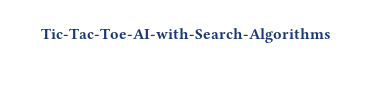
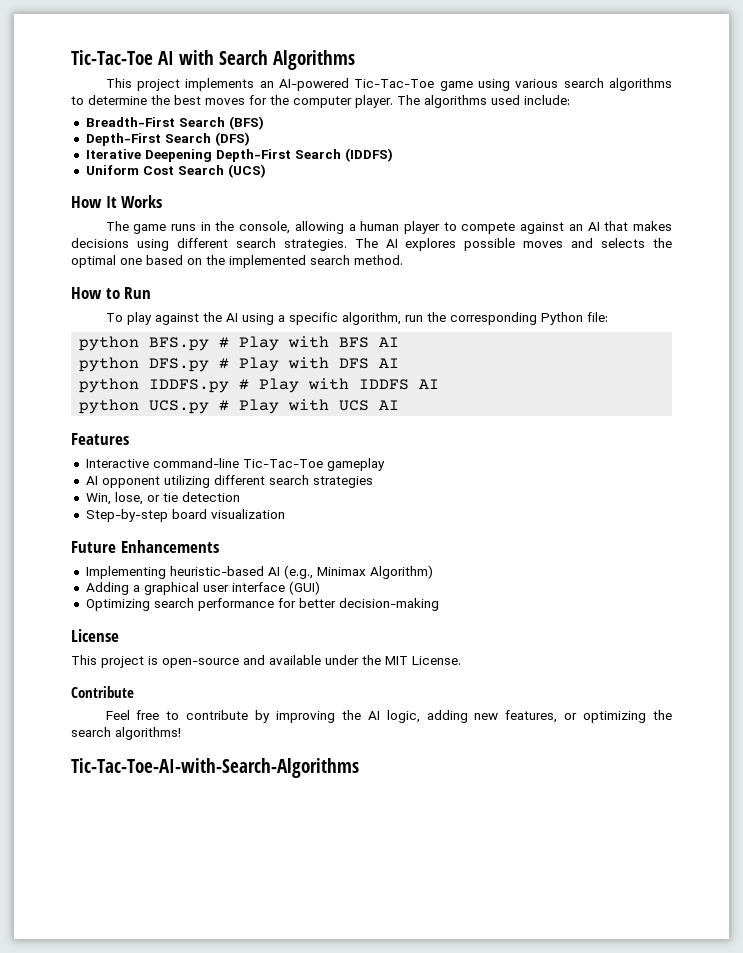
(41, 35) none -> [71,50,356,70] [105,78,672,91] [71,95,570,108] [85,116,264,130] [85,132,250,146] [85,148,393,162] [85,164,266,178] [71,195,163,208] [105,221,672,234] [71,238,672,251] [71,255,403,268] [71,287,152,299] [105,312,608,325] [79,336,400,351] [79,357,400,372] [79,378,440,393] [79,399,400,414] [71,433,129,445] [85,458,385,471] [85,475,373,488] [85,492,240,505] [85,509,285,522] [71,540,219,553] [85,565,433,579] [85,581,320,595] [85,598,439,611] [71,629,119,642] [71,655,461,668] [71,686,134,698] [105,710,673,723] [71,727,181,740] Tic-Tac-Toe AI with Search Algorithms // This project implements an AI-powered Tic-Tac-Toe game using various search algorithms to determine the best moves for the computer player. The algorithms used include: // Breadth-First Search (BFS) // Depth-First Search (DFS) // Iterative Deepening Depth-First Search (IDDFS) // Uniform Cost Search (UCS) // How It Works // The game runs in the console, allowing a human player to compete against an AI that makes decisions using different search strategies. The AI explores possible moves and selects the optimal one based on the implemented search method. // How to Run // To play against the AI using a specific algorithm, run the corresponding Python file: // python BFS.py # Play with BFS AI // python DFS.py # Play with DFS AI // python IDDFS.py # Play with IDDFS AI // python UCS.py # Play with UCS AI // Features // Interactive command-line Tic-Tac-Toe gameplay // AI opponent utilizing different search strategies // Win, lose, or tie detection // Step-by-step board visualization // Future Enhancements // Implementing heuristic-based AI (e.g., Minimax Algorithm) // Adding a graphical user interface (GUI) // Optimizing search performance for better decision-making // License // This project is open-source and available under the MIT License. // Contribute // Feel free to contribute by improving the AI logic, adding new features, or optimizing the search algorithms! //

